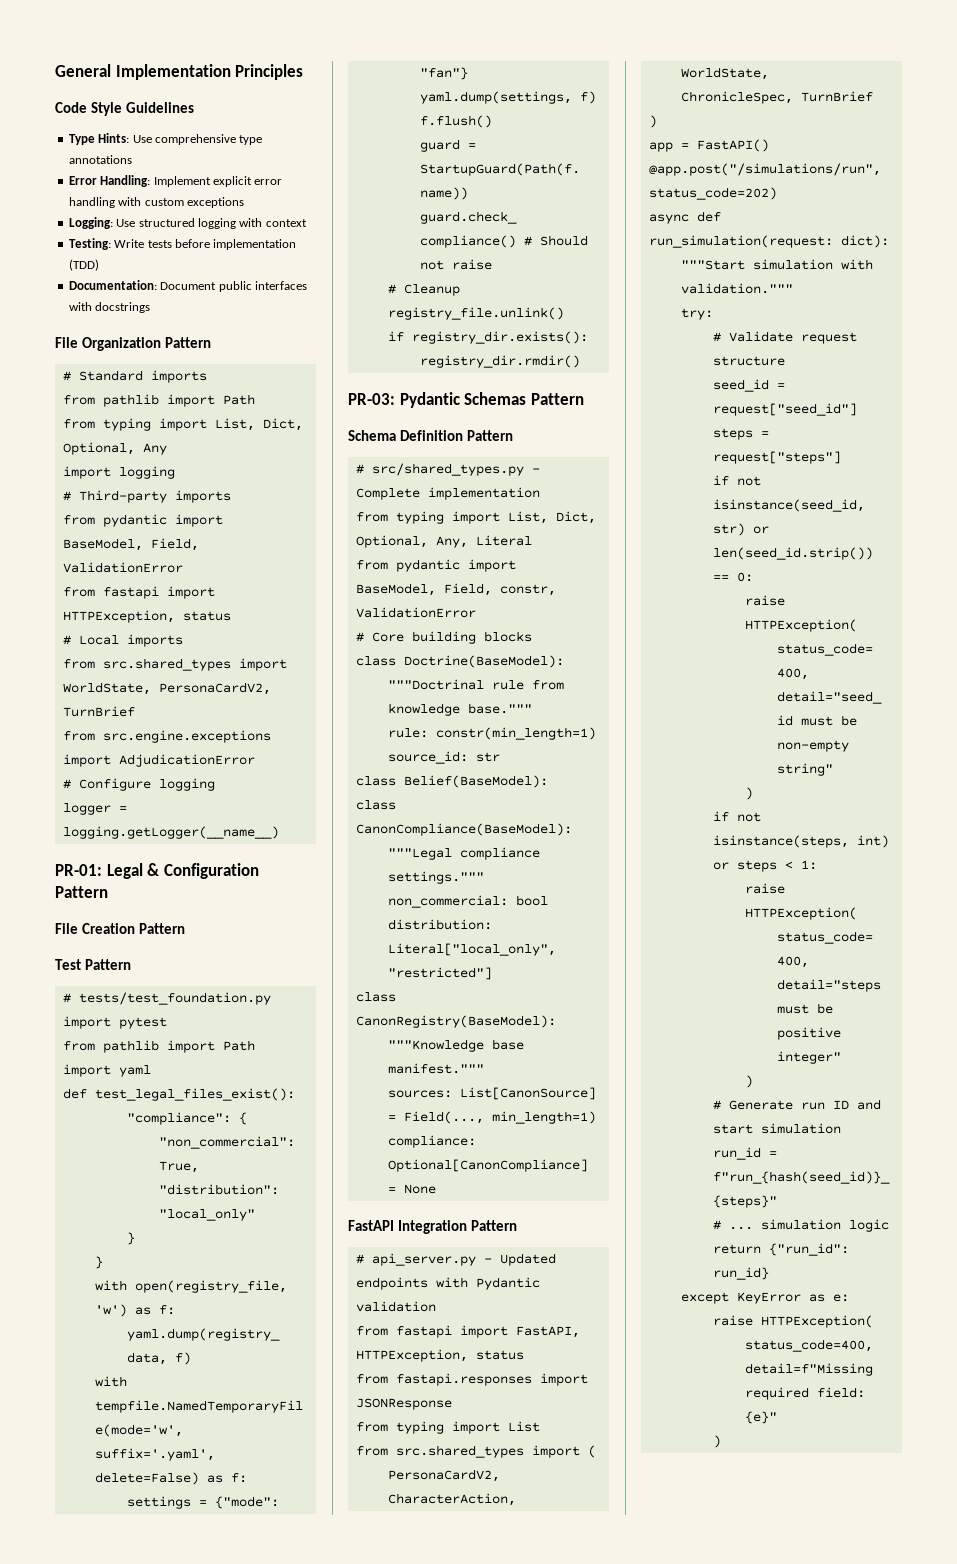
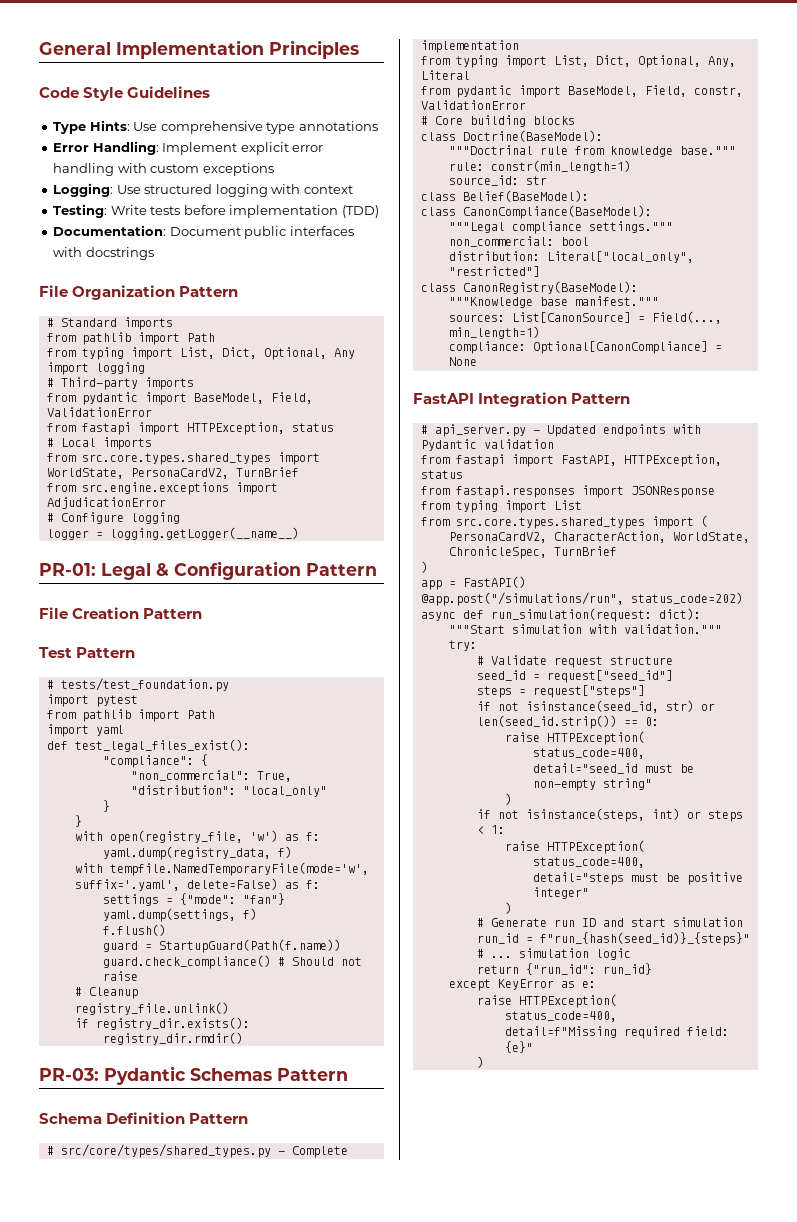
[102,658,231,671] src.shared_types -> [81,453,271,465] src.core.types.shared_types
[371,463,524,476] src/shared_types.py -> [60,1144,271,1158] src/core/types/shared_types.py
[395,1445,524,1458] src.shared_types -> [455,517,645,529] src.core.types.shared_types

